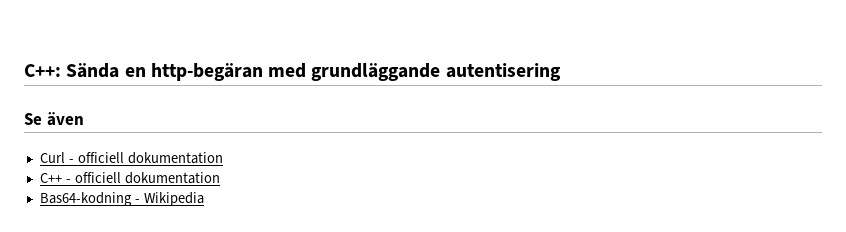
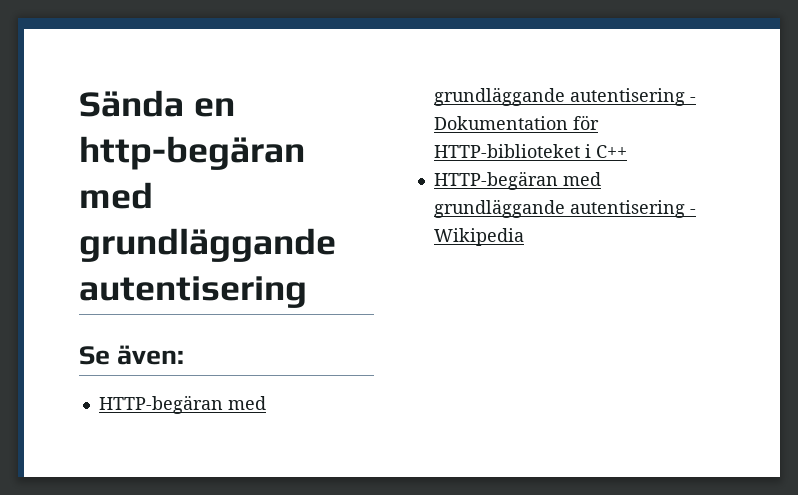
[24,64,61,77] C++: -> (79, 103) none
[46,112,84,126] [39,152,223,164] [39,172,220,184] [39,192,132,206] även // Curl - officiell dokumentation // C++ - officiell dokumentation // Bas64-kodning -> [117,345,185,365] [98,395,266,414] [433,87,696,106] [433,115,599,130] [433,144,627,158] [433,171,601,190] [433,199,685,218] även: // HTTP-begäran med grundläggande autentisering - Dokumentation för HTTP-biblioteket i C++ // HTTP-begäran med grundläggande autentisering

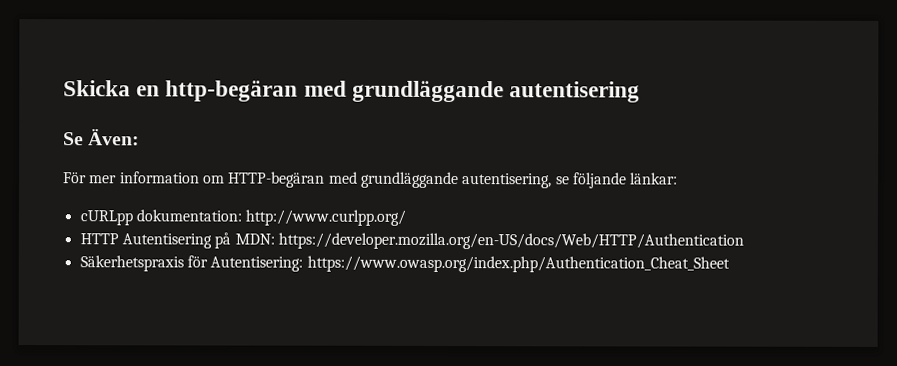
[79,90,184,117] Sända -> [63,80,131,97] Skicka
[117,345,185,365] [98,395,266,414] [433,87,696,106] [433,115,599,130] [433,144,627,158] [433,171,601,190] [433,199,696,218] [433,228,524,246] även: // HTTP-begäran med grundläggande autentisering - Dokumentation för HTTP-biblioteket i C++ // HTTP-begäran med grundläggande autentisering - Wikipedia -> [88,128,141,146] [62,171,679,189] [79,209,407,226] [79,232,744,250] [79,255,730,273] Även: // För mer information om HTTP-begäran med grundläggande autentisering, se följande länkar: // cURLpp dokumentation: http://www.curlpp.org/ // HTTP Autentisering på MDN: https://developer.mozilla.org/en-US/docs/Web/HTTP/Authentication // Säkerhetspraxis för Autentisering: https://www.owasp.org/index.php/Authentication_Cheat_Sheet

